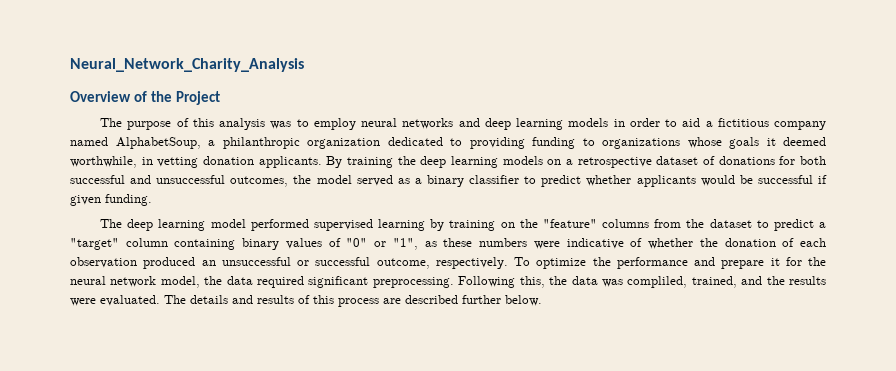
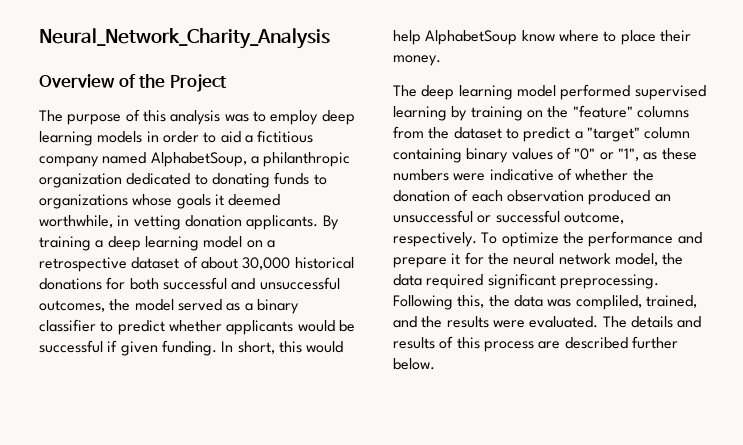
[361,118,480,129] neural networks and -> (319, 117) none
[469,137,575,149] providing funding -> [211,172,310,188] donating funds
[397,156,543,168] the deep learning models -> [95,236,243,251] a deep learning model
(715, 160) none -> [200,257,354,270] about 30,000 historical
(152, 200) none -> [221,341,344,354] [393,30,691,45] [393,55,441,66] In short, this would help AlphabetSoup know where to place their money.

